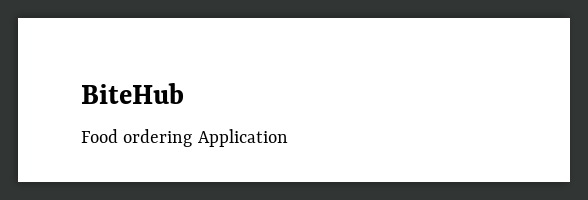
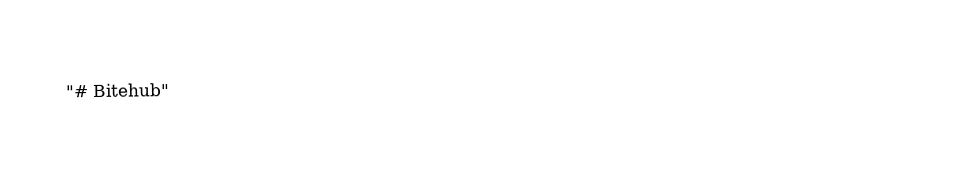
[81,83,184,104] [81,129,288,147] BiteHub // Food ordering Application -> [65,83,170,98] "# Bitehub"

